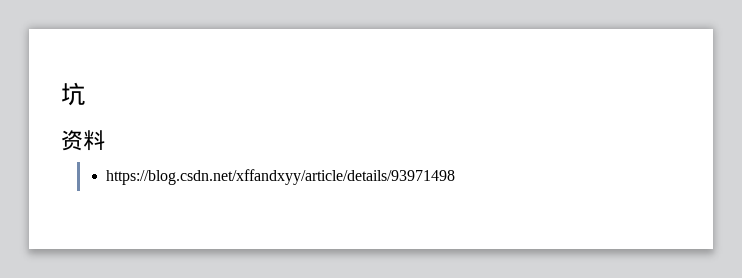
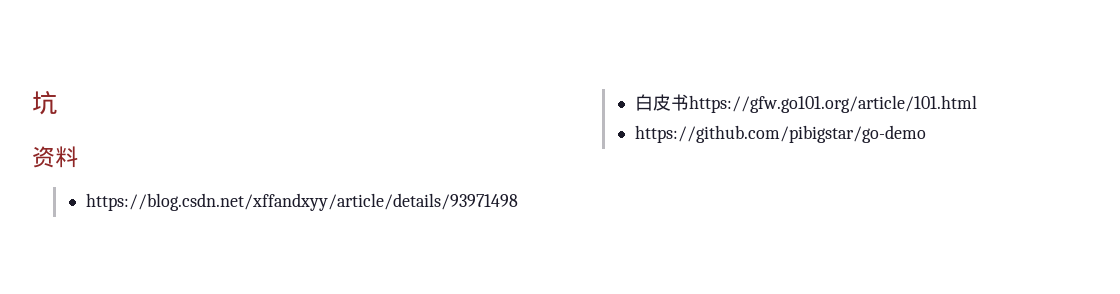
(456, 177) none -> [634,94,977,113] [634,125,926,143] // 白皮书https://gfw.go101.org/article/101.html // https://github.com/pibigstar/go-demo

